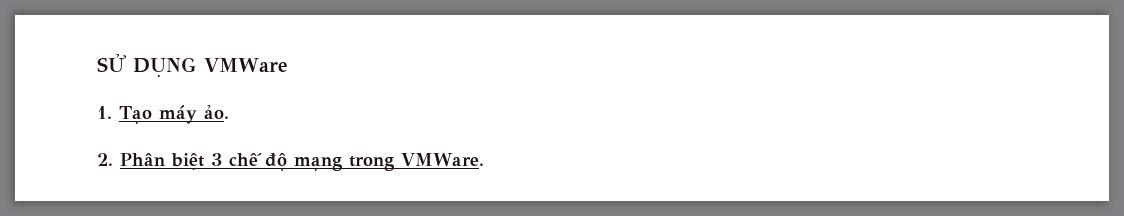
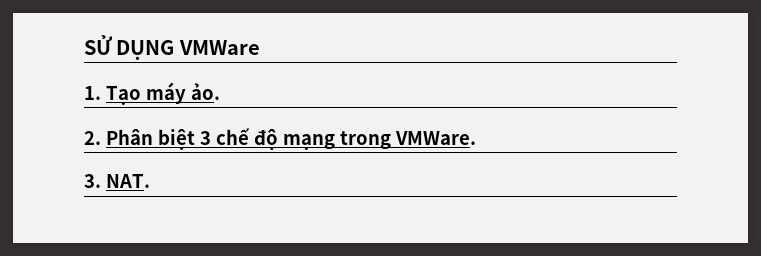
(484, 159) none -> [84,174,150,188] // 3. NAT.

